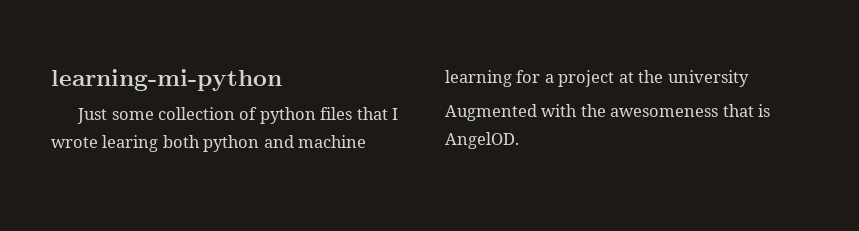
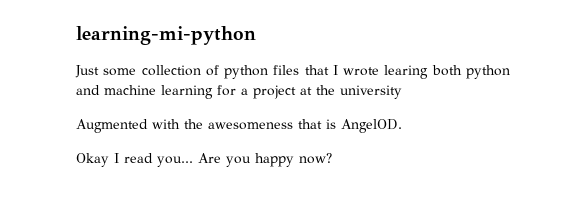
(519, 140) none -> [76,153,332,167] // Okay I read you... Are you happy now?

